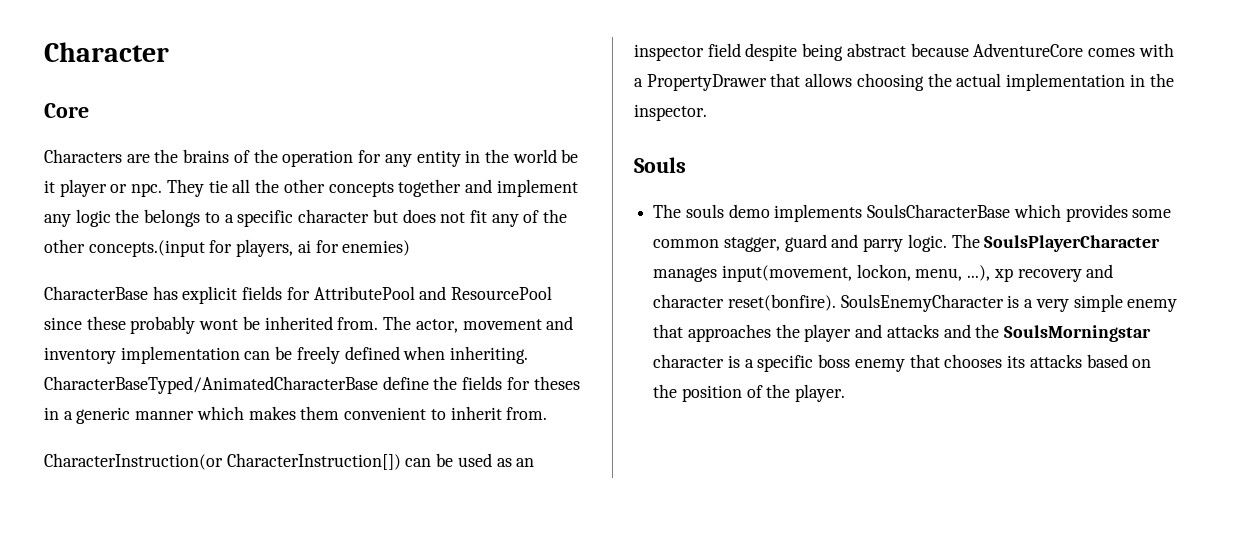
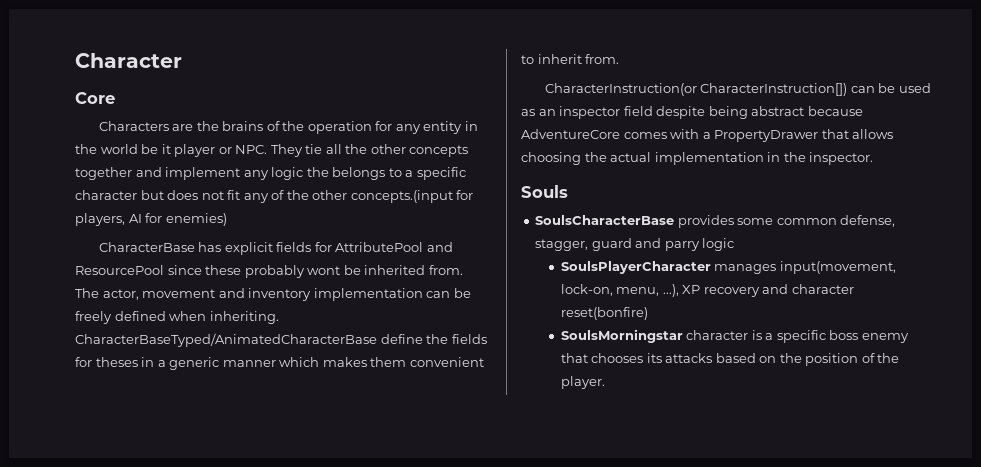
[131,183,163,197] npc. -> [235,145,268,154] NPC.
[297,240,311,253] ai -> [128,214,142,223] AI
[653,204,1061,222] The souls demo implements SoulsCharacterBase which -> [535,215,675,225] SoulsCharacterBase
(720, 243) none -> [840,215,896,227] defense,
[907,234,980,252] logic. The -> [702,238,735,251] logic //
[856,264,911,281] lockon, -> [560,284,613,296] lock-on,
[993,268,1013,282] xp -> [682,285,701,294] XP
[727,294,1178,312] [653,324,1000,342] reset(bonfire). SoulsEnemyCharacter is a very simple enemy that approaches the player and attacks and the -> [560,307,648,320] reset(bonfire) //

